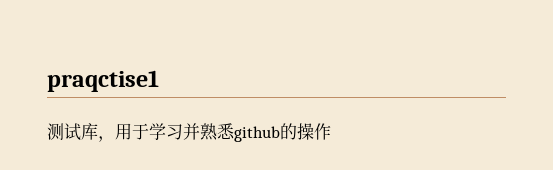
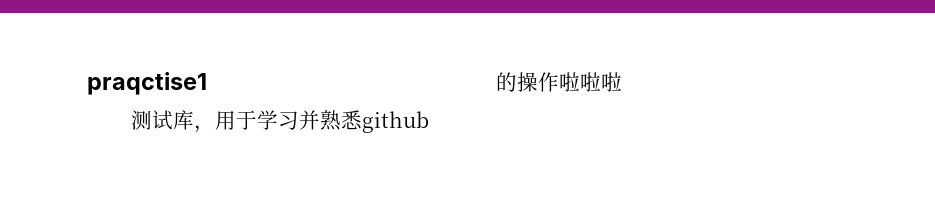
(331, 131) none -> [559,72,622,92] 啦啦啦

